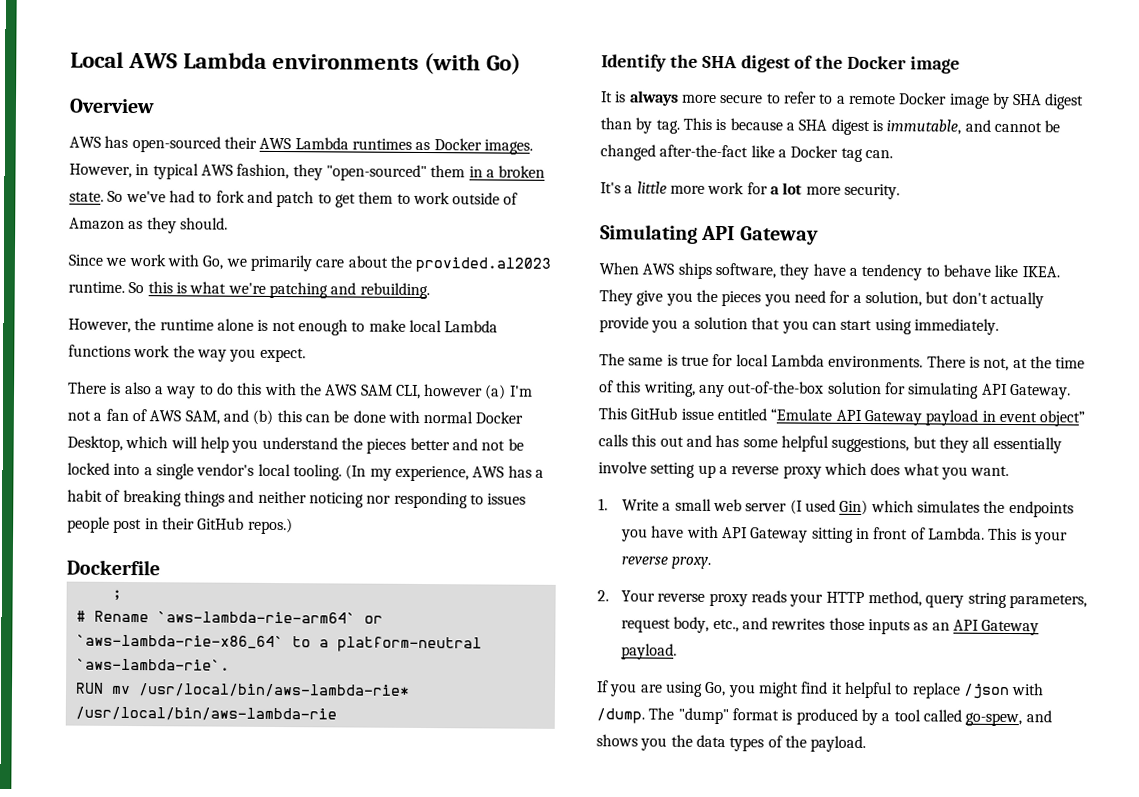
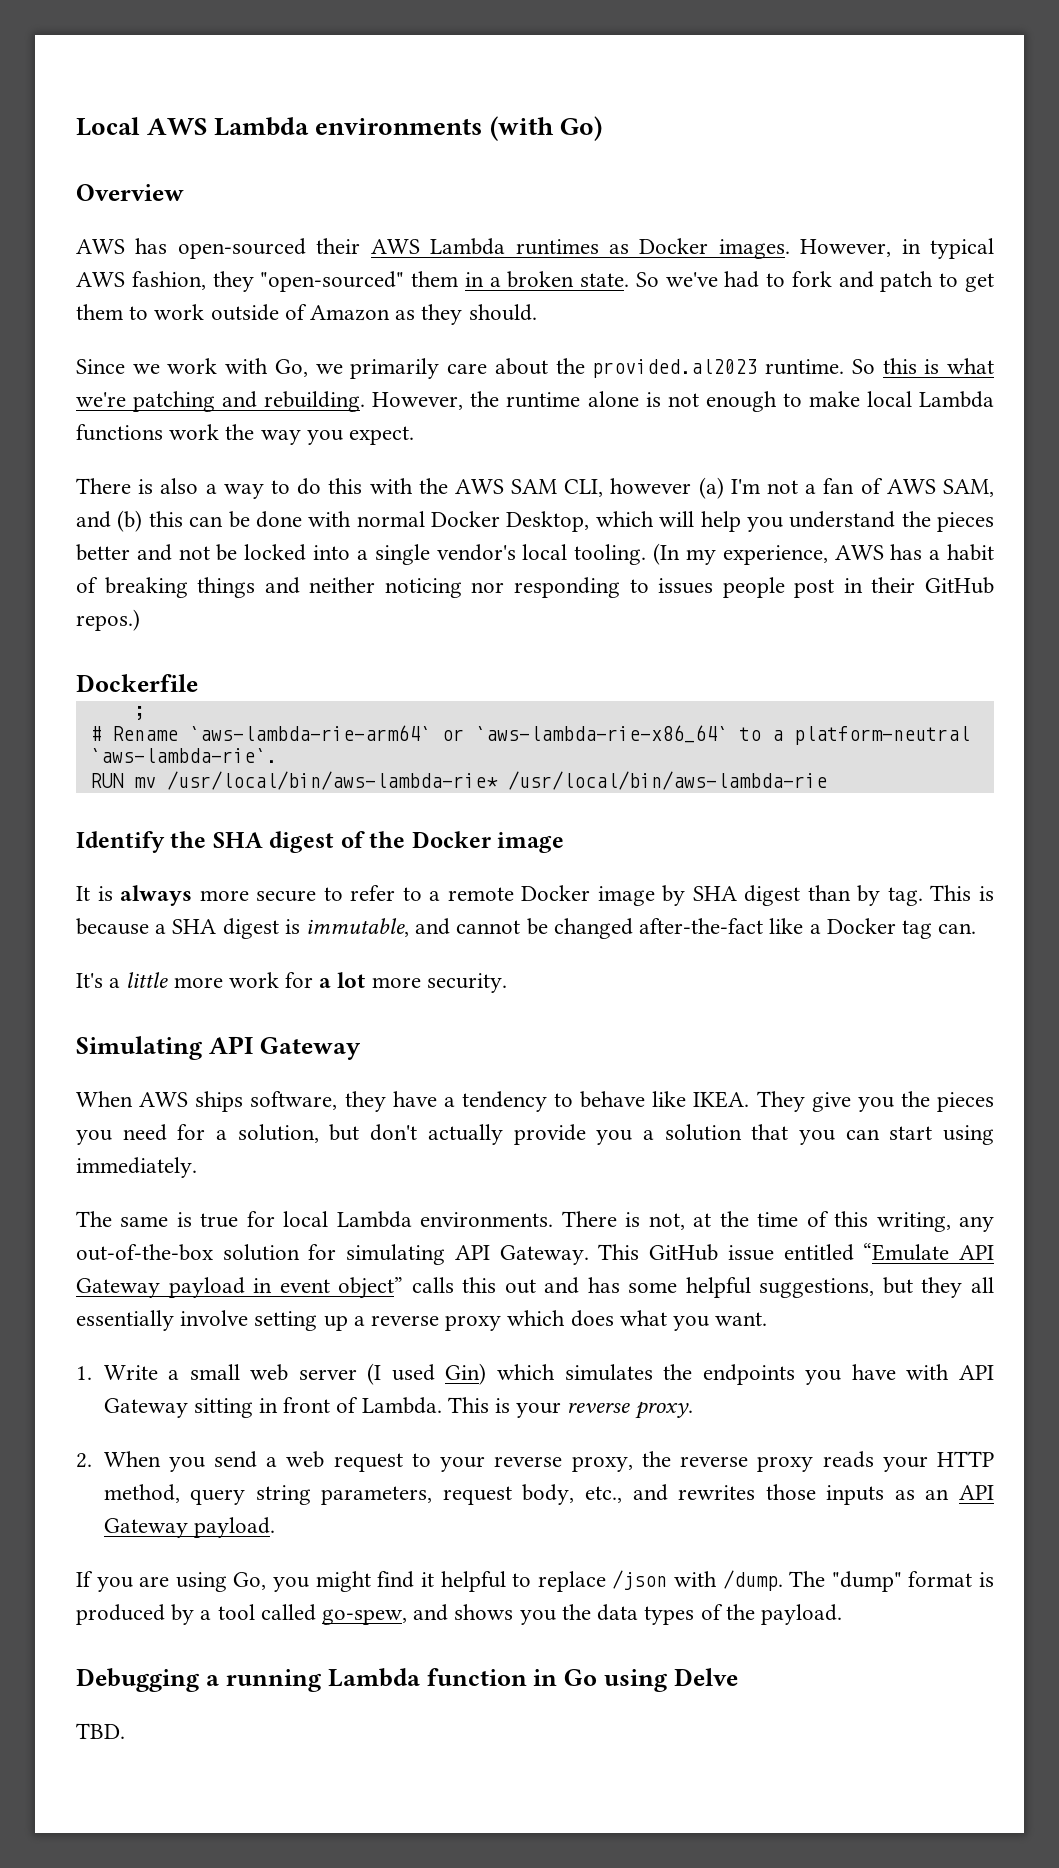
(430, 291) // -> (366, 401) none
[621,590,656,602] Your -> [103,1451,671,1472] When you send a web request to your reverse proxy, the
(867, 744) none -> [76,1668,739,1692] [76,1723,125,1739] // Debugging a running Lambda function in Go using Delve // TBD.

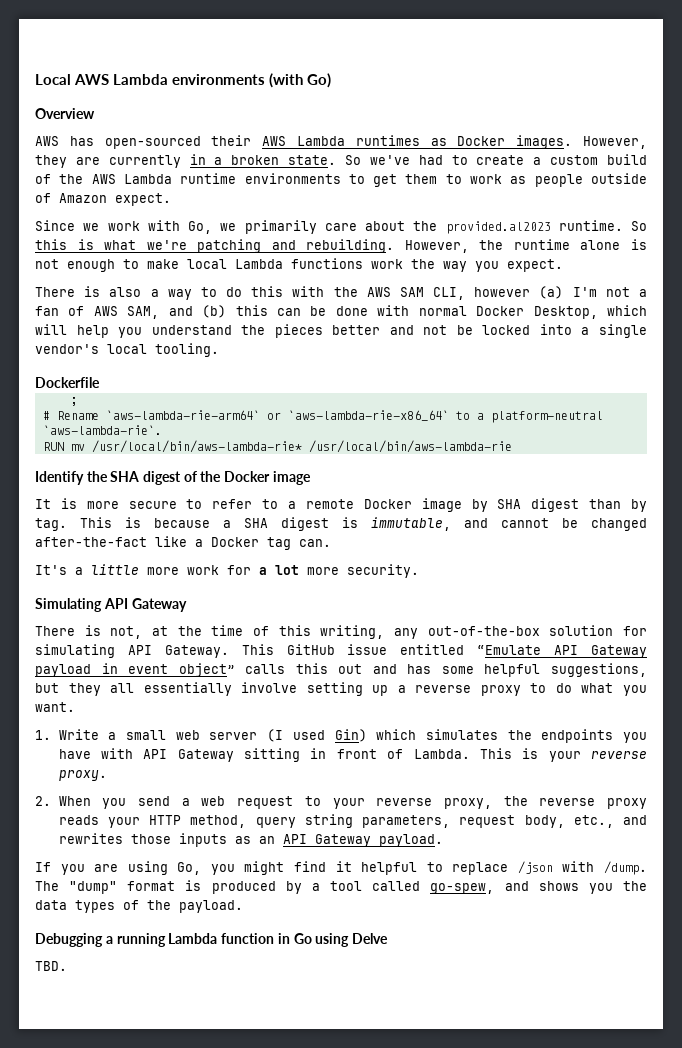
[901,238,994,259] [76,271,459,292] in typical AWS fashion, they "open-sourced" them -> [35,155,181,168] they are currently
[791,271,934,292] fork and patch -> [476,154,647,165] [35,173,341,184] create a custom build of the AWS Lambda runtime environments
(205, 312) none -> [510,174,583,187] as people
[395,304,537,325] as they should. -> [115,193,171,206] expect.
[653,543,995,565] [76,577,994,598] [76,609,140,631] (In my experience, AWS has a habit of breaking things and neither noticing nor responding to issues people post in their GitHub repos.) -> (219, 350) none
[120,885,193,906] always -> (77, 503) none
[76,1091,994,1112] [76,1124,994,1145] [76,1157,197,1178] [76,1211,554,1228] When AWS ships software, they have a tendency to behave like IKEA. They give you the pieces you need for a solution, but don't actually provide you a solution that you can start using immediately. // The same is true for local Lambda environments. -> (187, 605) none
[507,1310,614,1327] which does -> [530,683,572,693] to do

